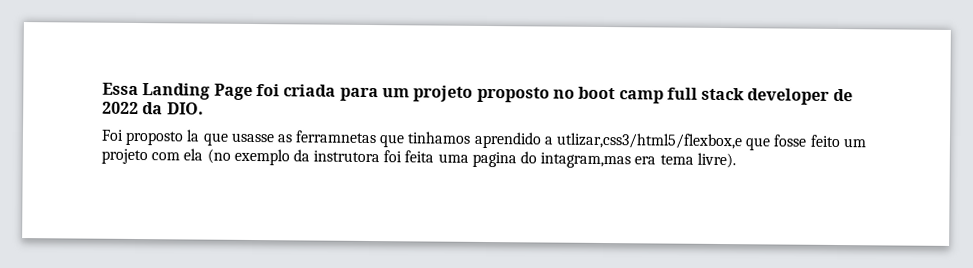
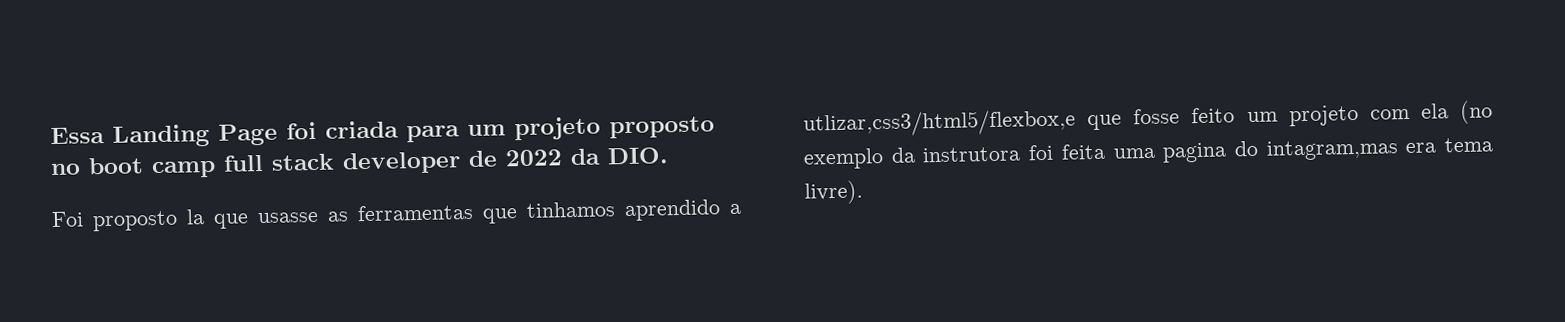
[295,130,378,144] ferramnetas -> [357,203,474,222] ferramentas

